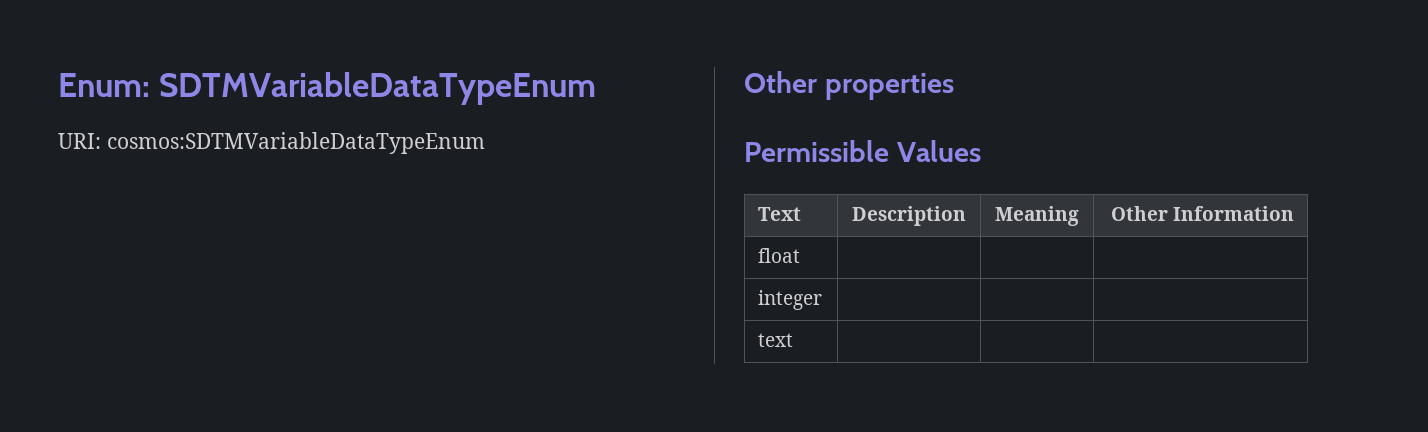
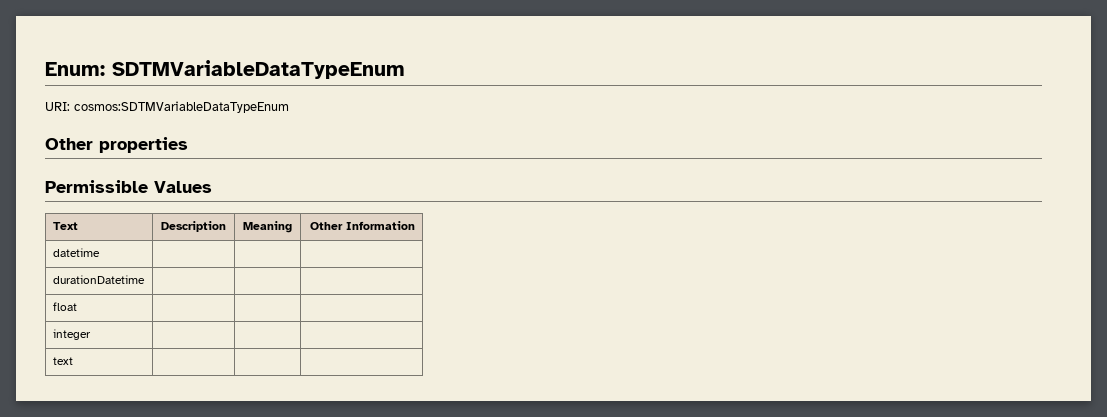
(1294, 213) none -> [52,248,100,257] [52,275,145,284] // datetime | | | // durationDatetime | | |

